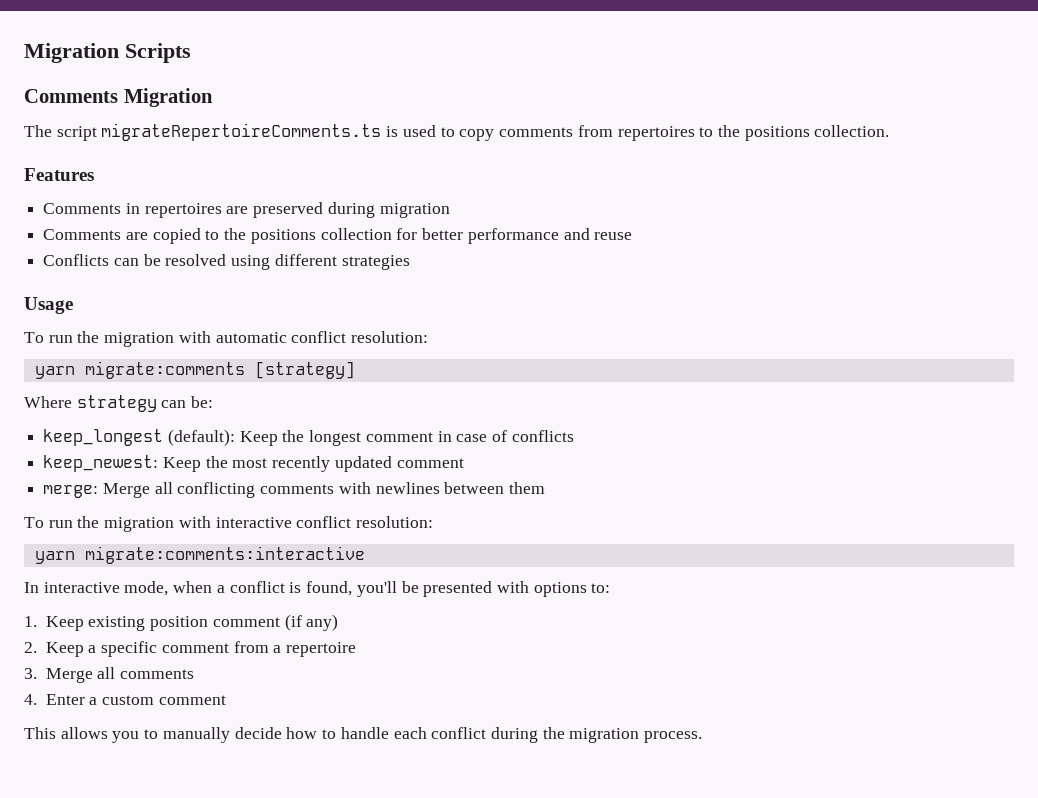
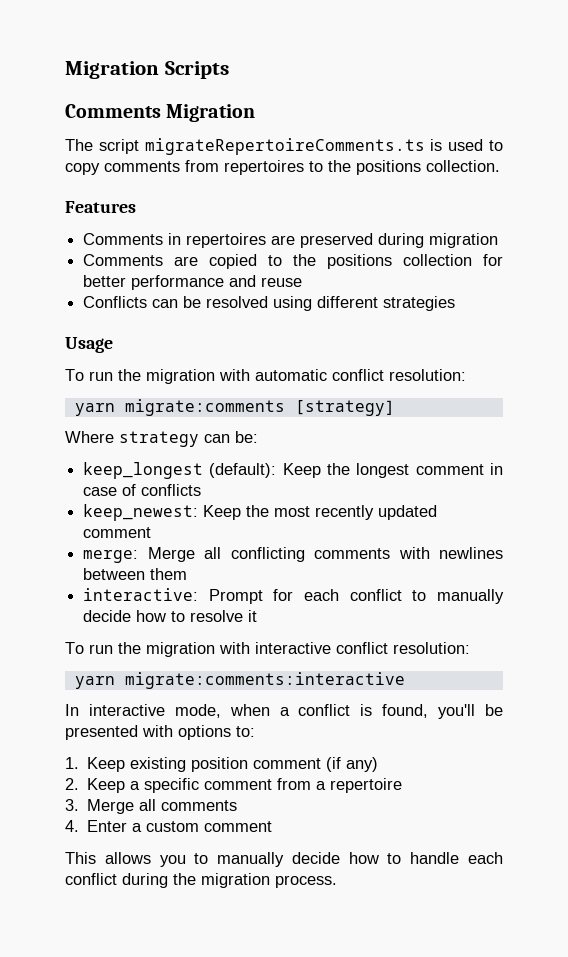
(546, 488) none -> [83,588,504,604] [83,610,258,622] // interactive: Prompt for each conflict to manually decide how to resolve it

